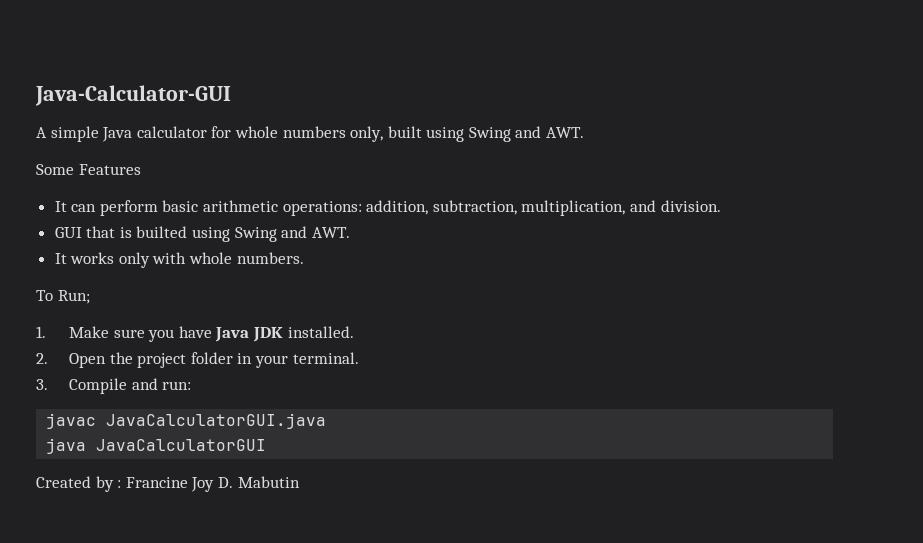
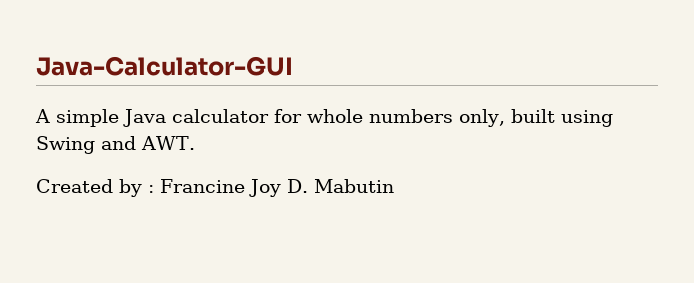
[36,164,141,175] [54,200,721,216] [54,226,350,242] [54,252,304,268] [36,290,90,304] [36,326,354,342] [36,352,359,368] [36,378,192,394] [46,413,327,429] [46,438,267,454] // Some Features // It can perform basic arithmetic operations: addition, subtraction, multiplication, and division. // GUI that is builted using Swing and AWT. // It works only with whole numbers. // To Run; // 1. Make sure you have Java JDK installed. // 2. Open the project folder in your terminal. // 3. Compile and run: // javac JavaCalculatorGUI.java // java JavaCalculatorGUI -> (195, 143) none

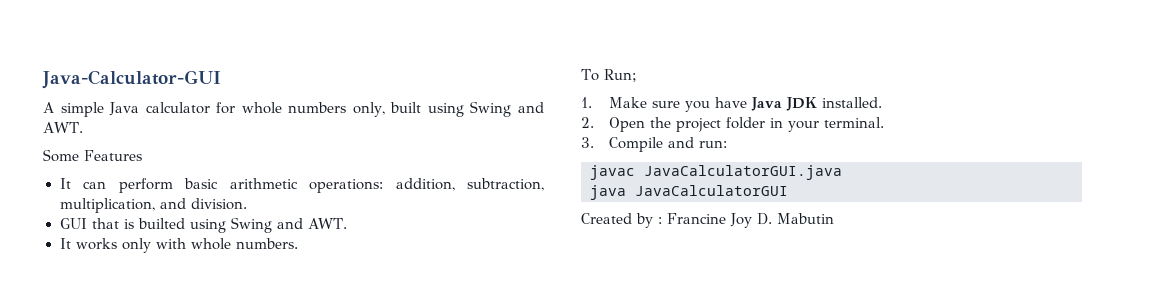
(195, 143) none -> [43,149,142,162] [59,178,544,193] [59,198,247,213] [59,217,348,233] [59,238,298,253] [581,69,637,82] [581,97,882,112] [581,117,884,132] [581,137,727,152] [590,165,842,180] [590,185,788,200] // Some Features // It can perform basic arithmetic operations: addition, subtraction, multiplication, and division. // GUI that is builted using Swing and AWT. // It works only with whole numbers. // To Run; // 1. Make sure you have Java JDK installed. // 2. Open the project folder in your terminal. // 3. Compile and run: // javac JavaCalculatorGUI.java // java JavaCalculatorGUI

